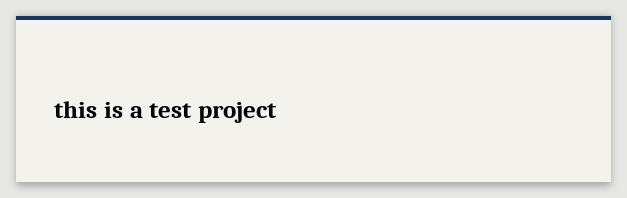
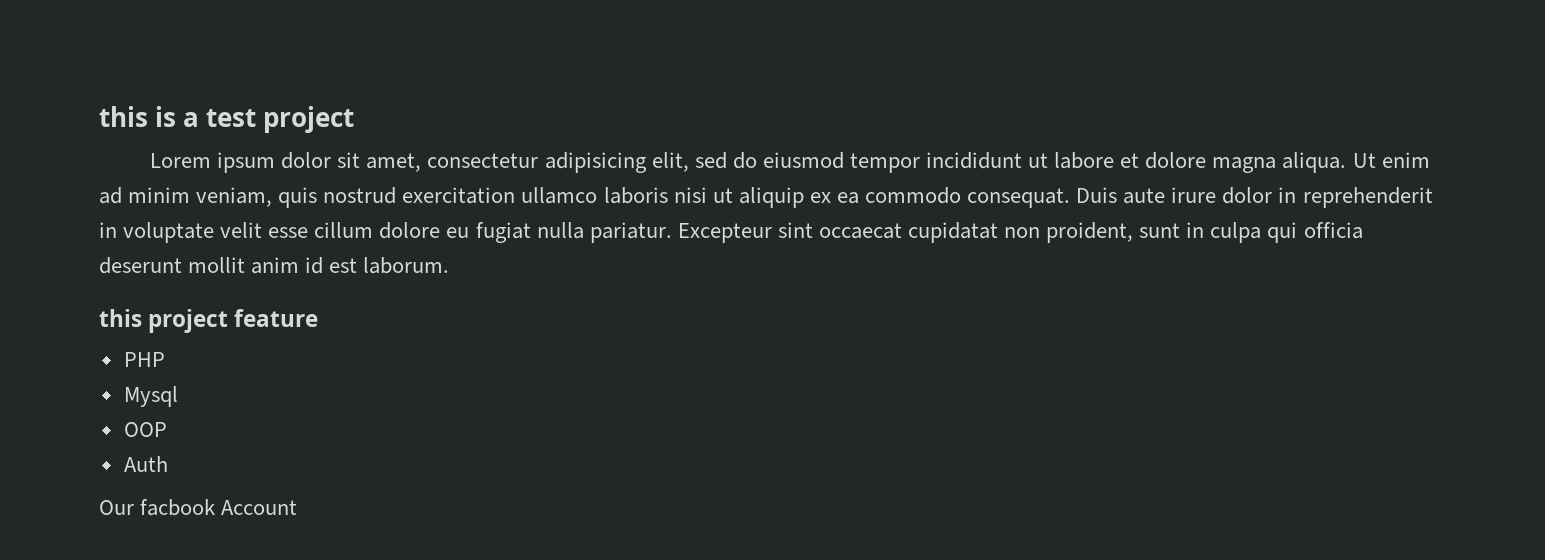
(277, 112) none -> [150,152,1430,173] [99,187,1433,208] [99,222,1363,243] [99,257,450,274] [99,309,319,333] [123,352,165,367] [123,386,178,407] [123,422,167,437] [123,456,168,472] [99,499,298,516] // Lorem ipsum dolor sit amet, consectetur adipisicing elit, sed do eiusmod tempor incididunt ut labore et dolore magna aliqua. Ut enim ad minim veniam, quis nostrud exercitation ullamco laboris nisi ut aliquip ex ea commodo consequat. Duis aute irure dolor in reprehenderit in voluptate velit esse cillum dolore eu fugiat nulla pariatur. Excepteur sint occaecat cupidatat non proident, sunt in culpa qui officia deserunt mollit anim id est laborum. // this project feature // PHP // Mysql // OOP // Auth // Our facbook Account

